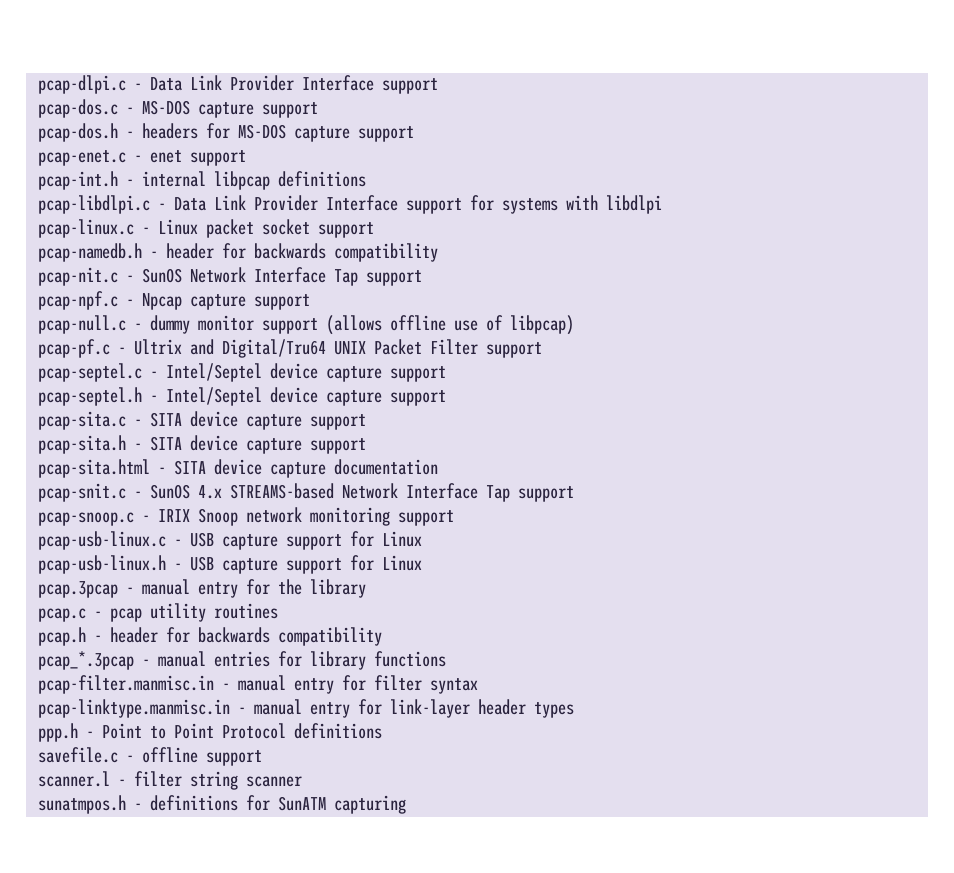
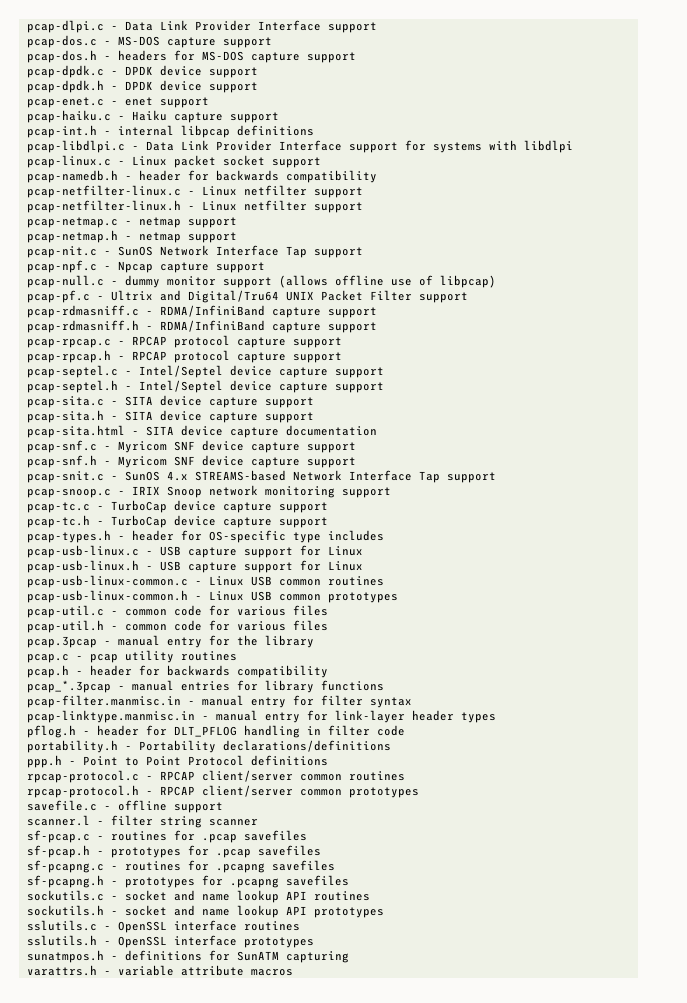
(415, 134) none -> [26,65,258,78] [26,80,258,93] // pcap-dpdk.c - DPDK device support // pcap-dpdk.h - DPDK device support
(247, 158) none -> [26,110,279,123] // pcap-haiku.c - Haiku capture support
(439, 252) none -> [26,185,363,198] [26,200,363,213] [26,217,237,228] [26,230,237,243] // pcap-netfilter-linux.c - Linux netfilter support // pcap-netfilter-linux.h - Linux netfilter support // pcap-netmap.c - netmap support // pcap-netmap.h - netmap support
(543, 350) none -> [26,305,377,318] [26,320,377,333] [26,335,342,348] [26,350,342,363] // pcap-rdmasniff.c - RDMA/InfiniBand capture support // pcap-rdmasniff.h - RDMA/InfiniBand capture support // pcap-rpcap.c - RPCAP protocol capture support // pcap-rpcap.h - RPCAP protocol capture support
(439, 467) none -> [26,440,356,453] [26,455,356,468] // pcap-snf.c - Myricom SNF device capture support // pcap-snf.h - Myricom SNF device capture support
(455, 518) none -> [26,500,328,513] [26,515,328,528] [26,530,384,543] // pcap-tc.c - TurboCap device capture support // pcap-tc.h - TurboCap device capture support // pcap-types.h - header for OS-specific type includes
(423, 563) none -> [26,575,384,588] [26,590,398,603] [26,605,328,618] [26,620,328,633] // pcap-usb-linux-common.c - Linux USB common routines // pcap-usb-linux-common.h - Linux USB common prototypes // pcap-util.c - common code for various files // pcap-util.h - common code for various files
(575, 710) none -> [26,725,405,738] [26,740,391,753] // pflog.h - header for DLT_PFLOG handling in filter code // portability.h - Portability declarations/definitions
(383, 731) none -> [26,770,405,783] [26,785,419,798] // rpcap-protocol.c - RPCAP client/server common routines // rpcap-protocol.h - RPCAP client/server common prototypes
(303, 781) none -> [26,830,307,843] [26,845,321,858] [26,860,335,873] [26,875,349,888] [26,890,370,903] [26,905,384,918] [26,920,300,933] [26,935,314,948] // sf-pcap.c - routines for .pcap savefiles // sf-pcap.h - prototypes for .pcap savefiles // sf-pcapng.c - routines for .pcapng savefiles // sf-pcapng.h - prototypes for .pcapng savefiles // sockutils.c - socket and name lookup API routines // sockutils.h - socket and name lookup API prototypes // sslutils.c - OpenSSL interface routines // sslutils.h - OpenSSL interface prototypes
(407, 804) none -> [26,965,293,976] // varattrs.h - variable attribute macros

